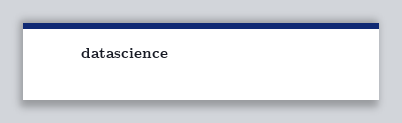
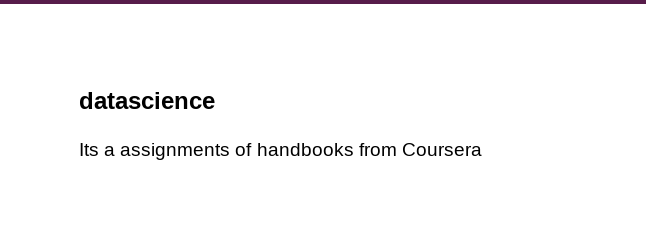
(168, 53) none -> [79,143,482,160] // Its a assignments of handbooks from Coursera

